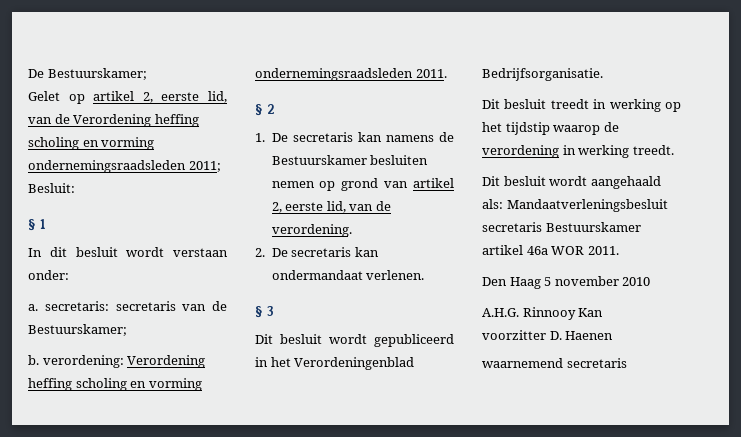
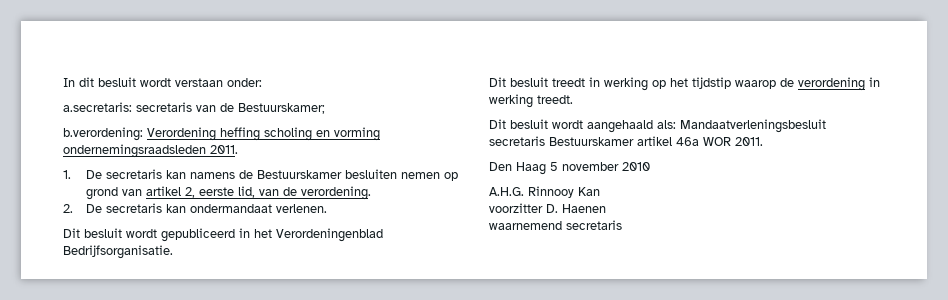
[28,68,147,80] [28,91,227,104] [28,114,199,127] [28,137,155,150] [28,160,221,173] [28,183,75,193] [28,219,46,231] De Bestuurskamer; // Gelet op artikel 2, eerste lid, van de Verordening heffing scholing en vorming ondernemingsraadsleden 2011; Besluit: // § 1 // -> (63, 82) none
[28,301,109,311] a. secretaris: -> [63,102,132,112] a.secretaris:
[28,355,124,368] b. verordening: -> [63,127,143,141] b.verordening:
[255,104,275,116] // § 2 -> (238, 149) none
[255,306,274,318] // § 3 -> (328, 208) none

